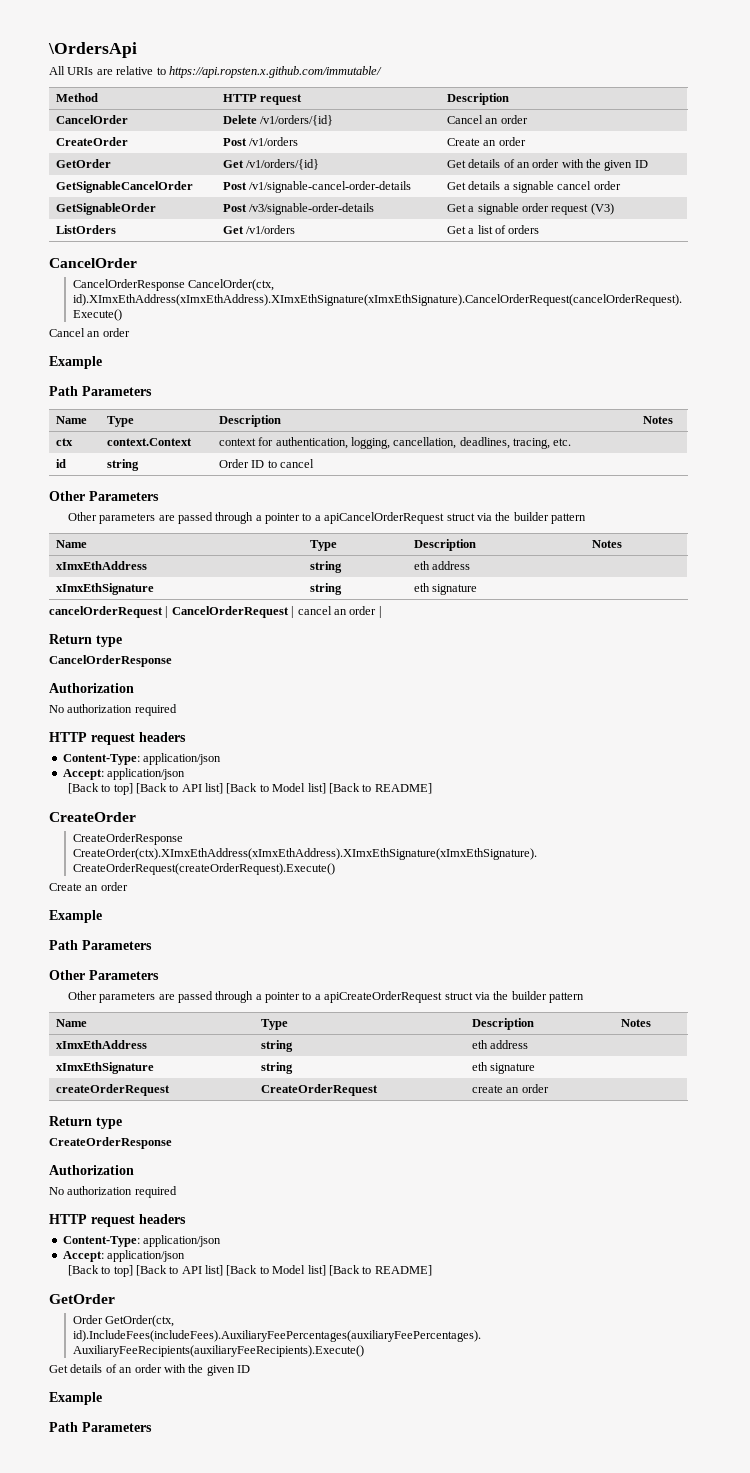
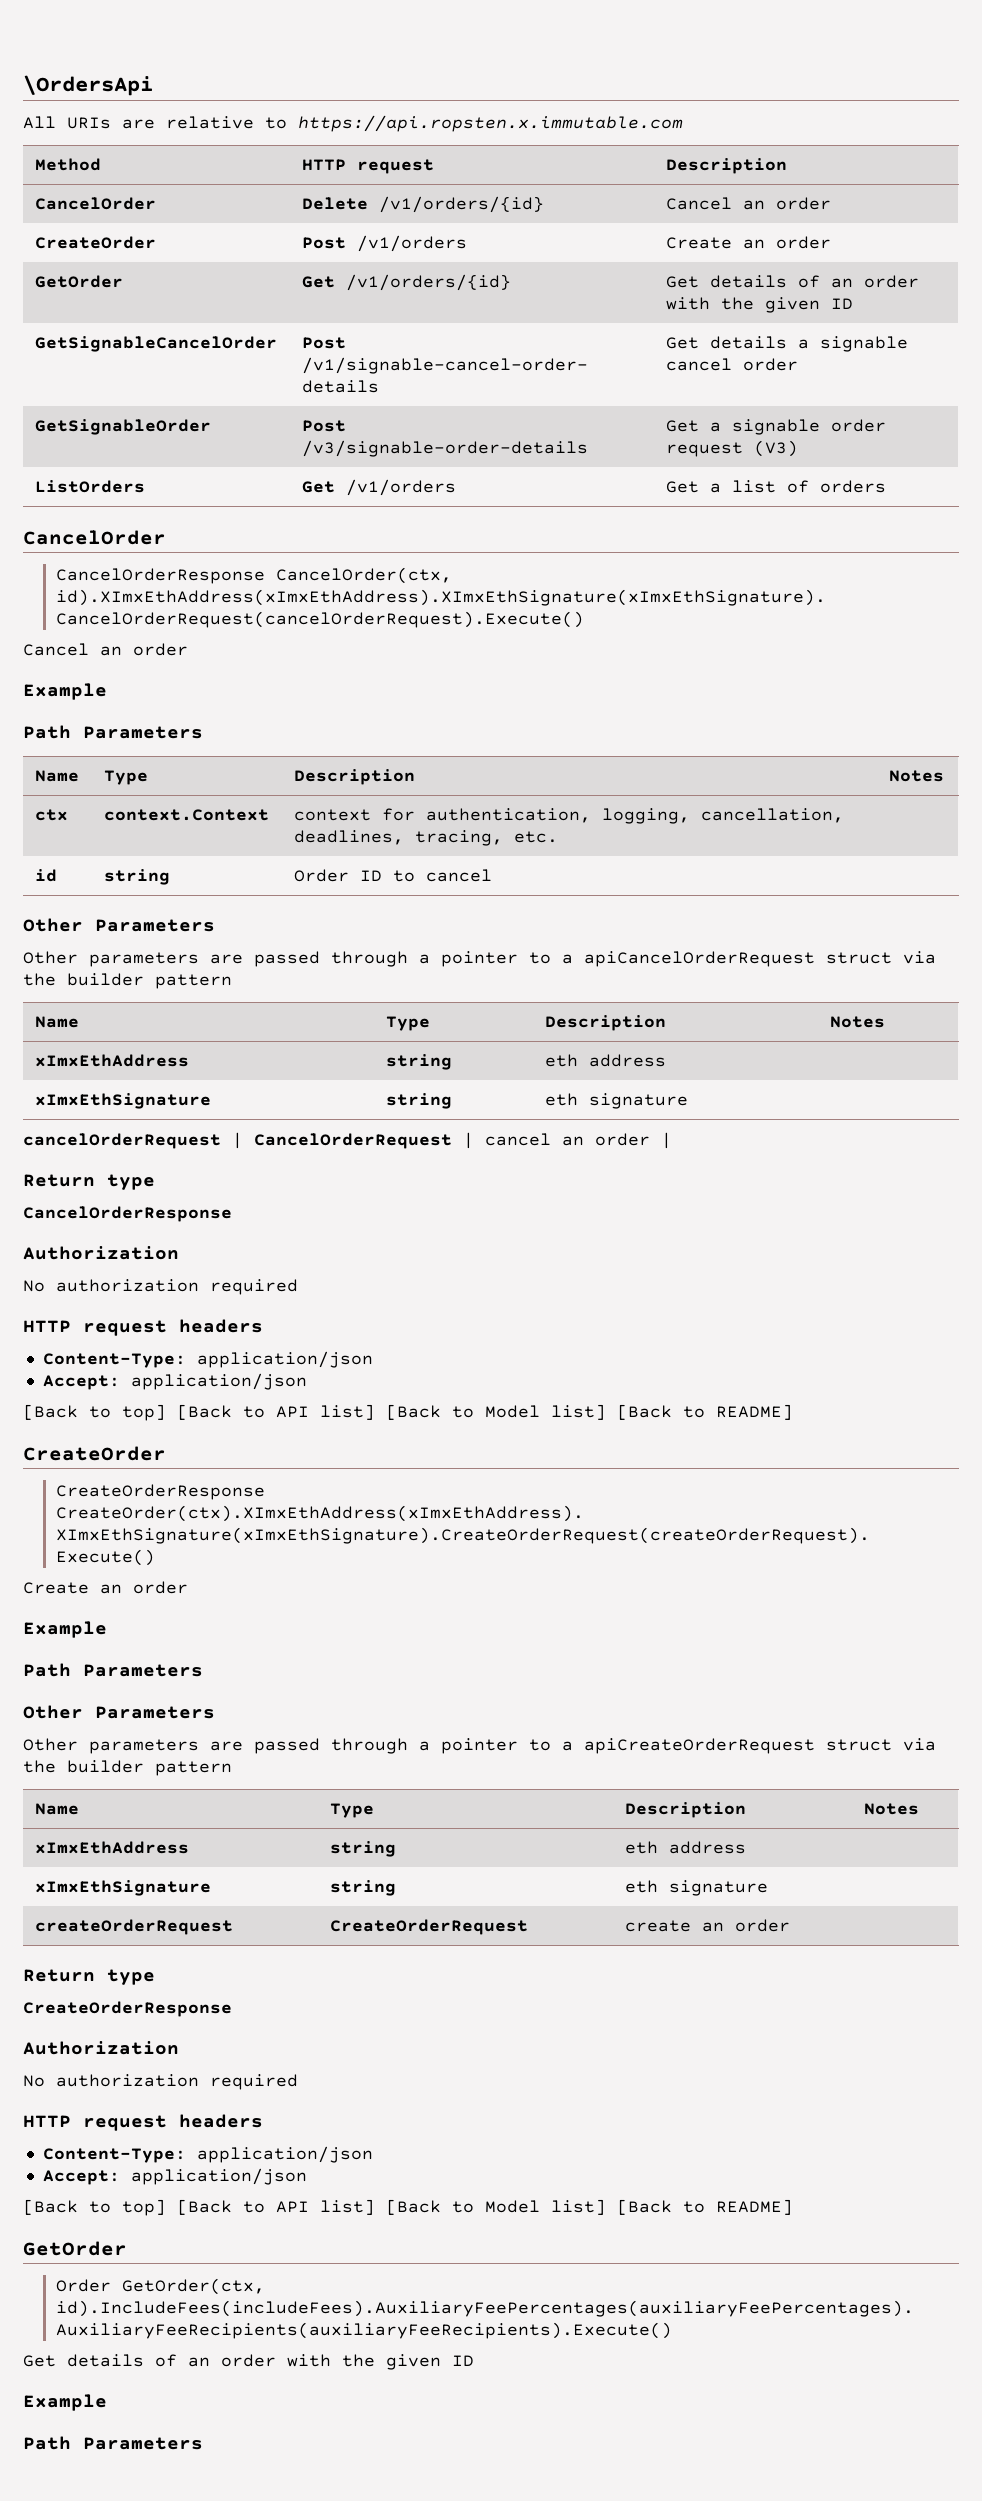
[168,66,382,78] https://api.ropsten.x.github.com/immutable/ -> [298,115,683,132] https://api.ropsten.x.immutable.com

